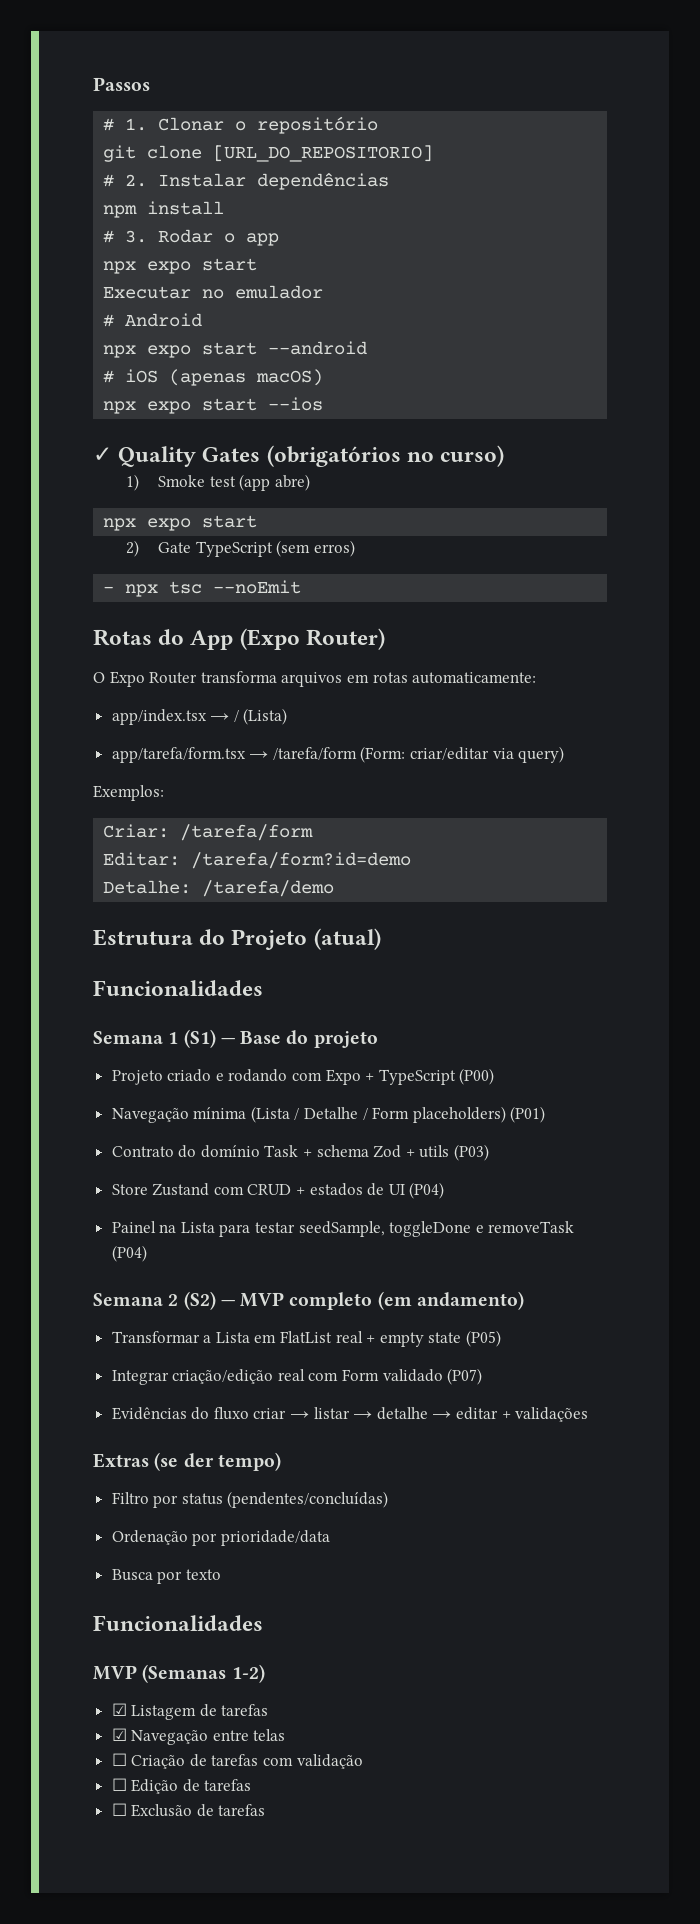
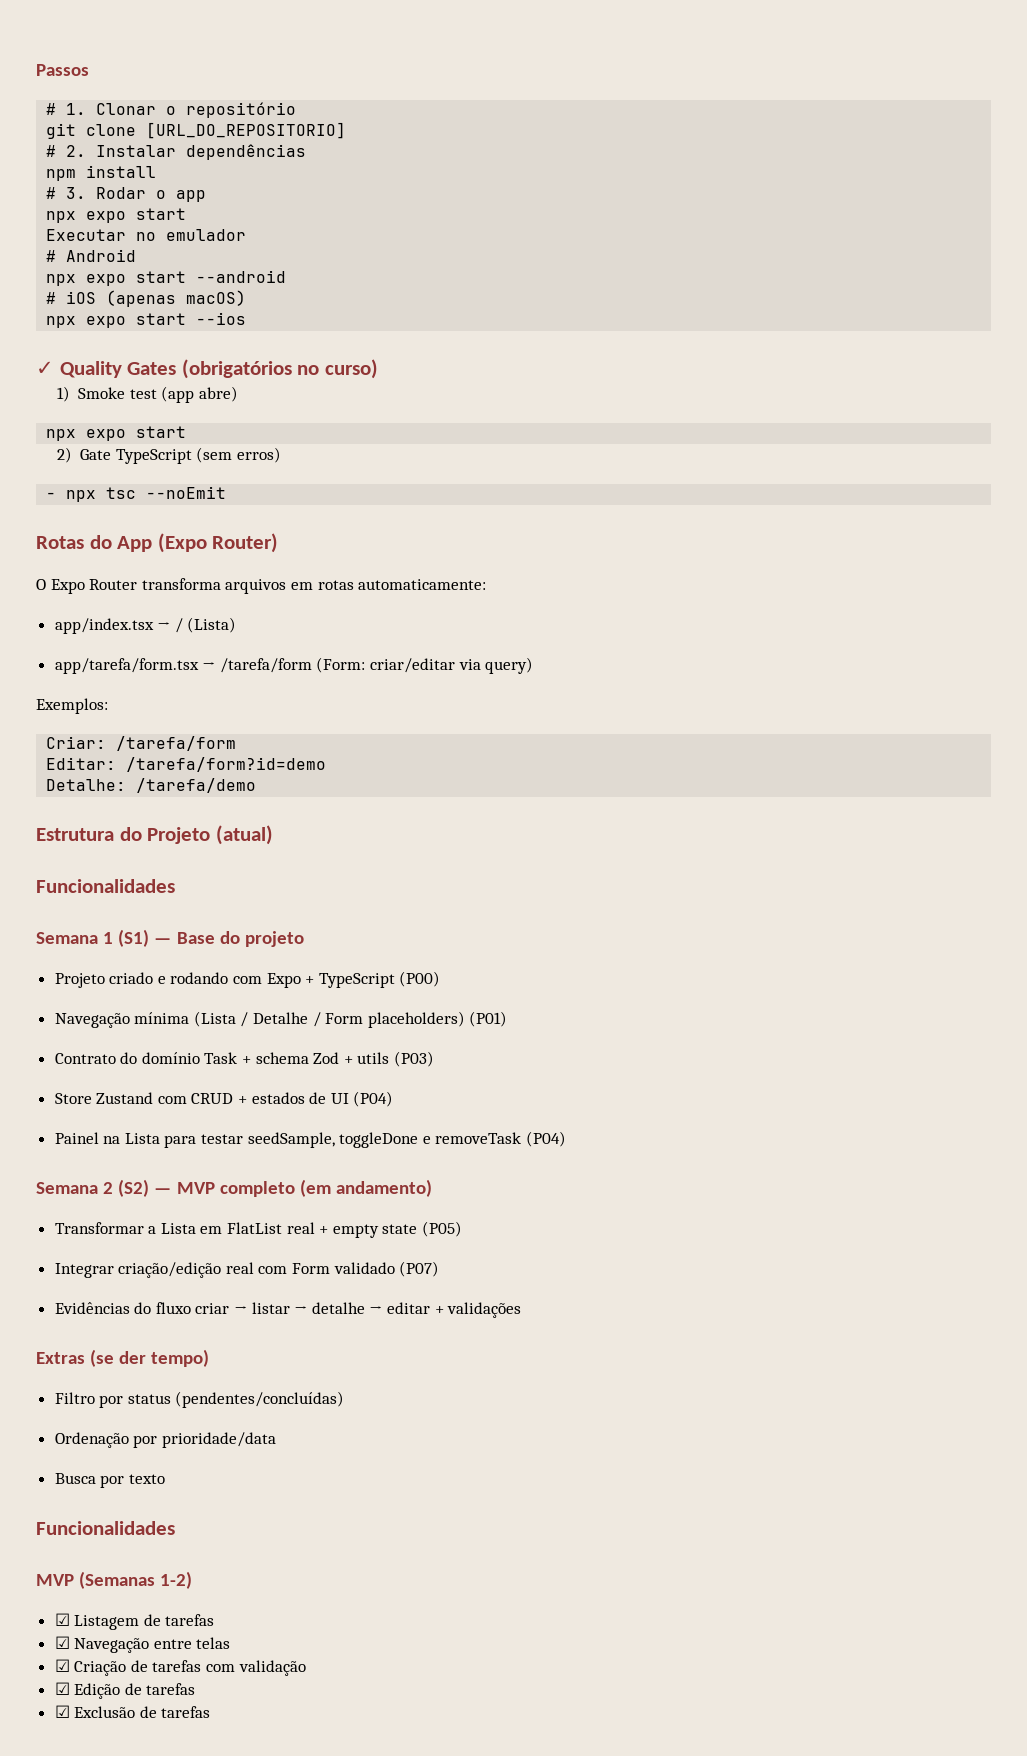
[111,1753,127,1766] ☐ -> [54,1659,70,1672] ☑
[111,1778,127,1791] ☐ -> [54,1682,70,1695] ☑
[111,1803,127,1816] ☐ -> [54,1705,70,1718] ☑

